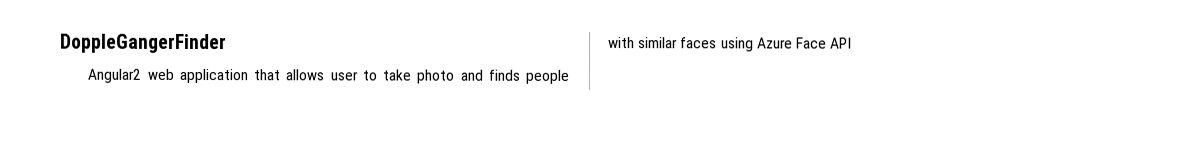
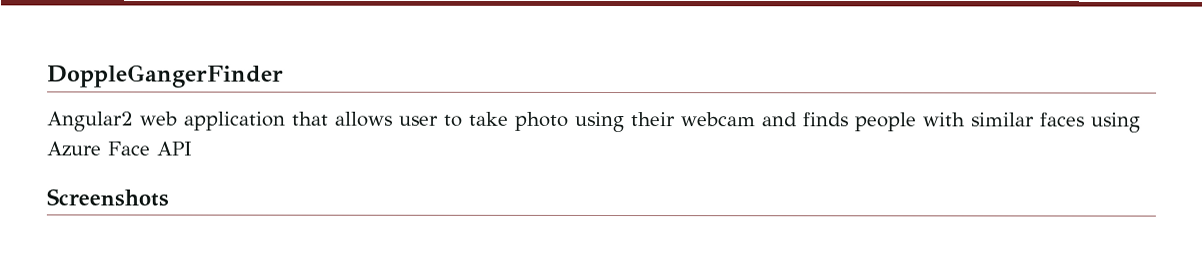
(456, 76) none -> [574,111,756,133] using their webcam
(853, 43) none -> [46,188,169,207] // Screenshots

